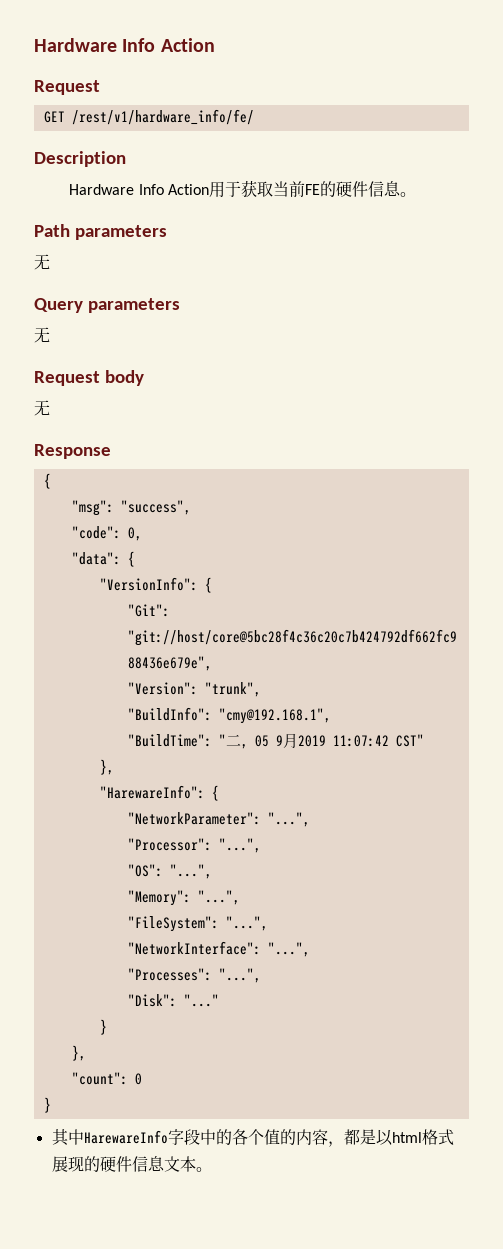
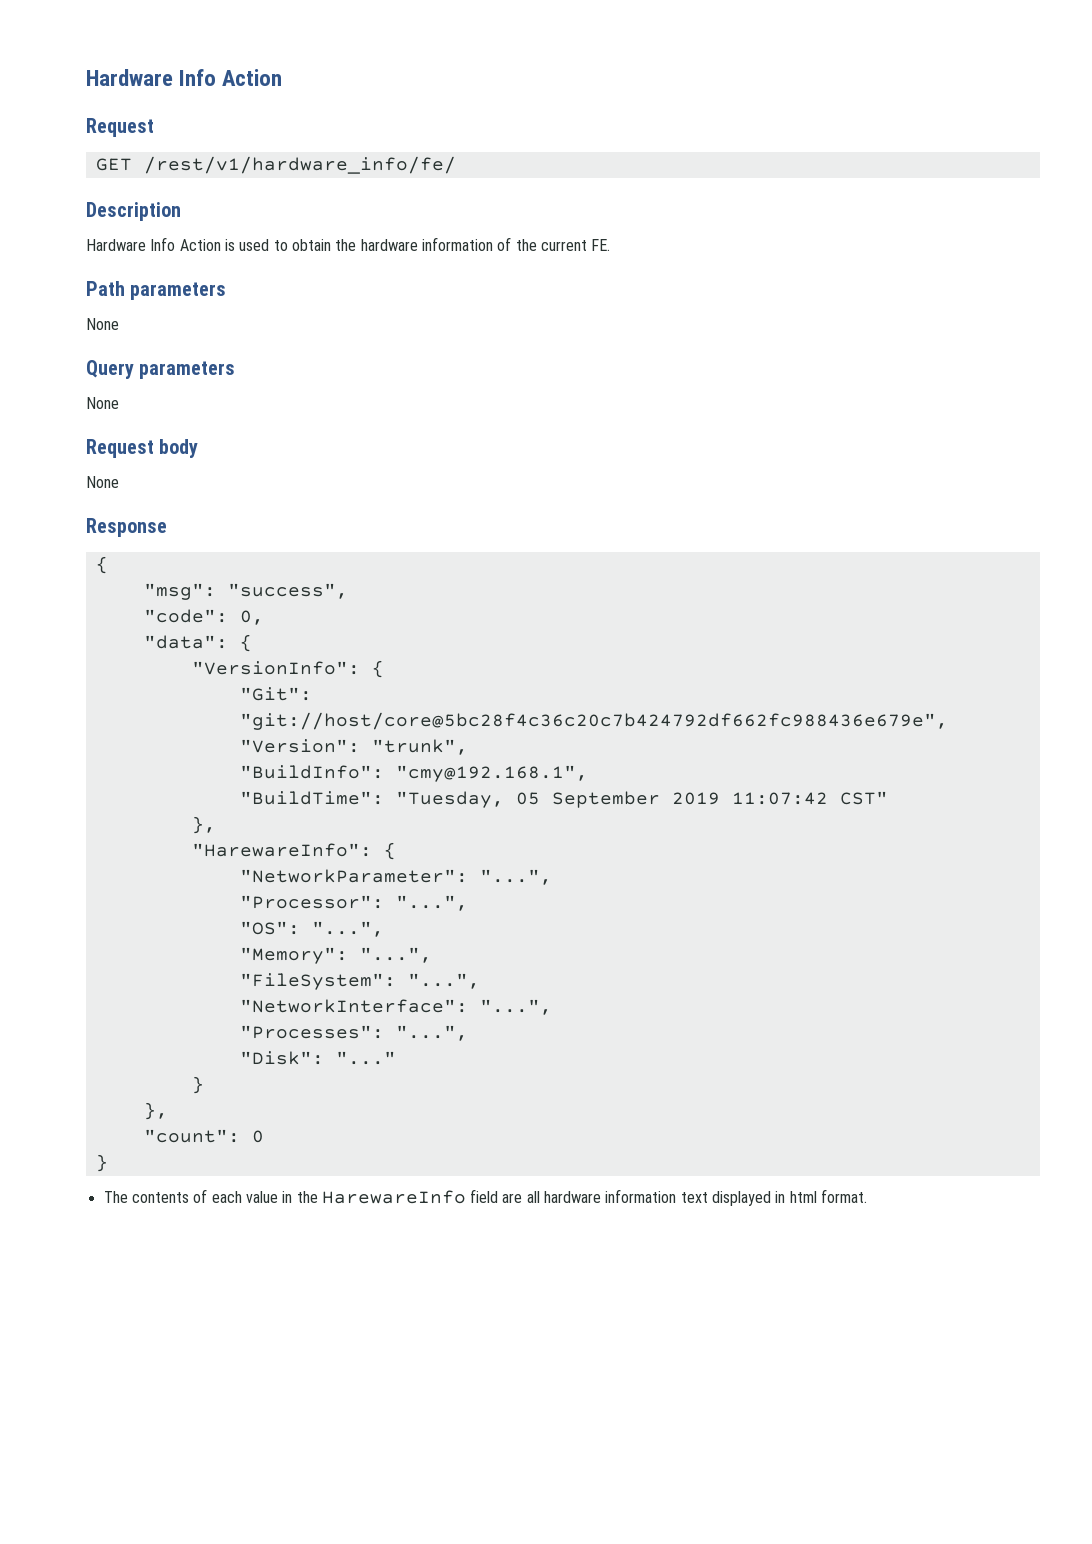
[209,180,417,198] 用于获取当前FE的硬件信息。 -> [224,237,611,251] is used to obtain the hardware information of the current FE.
[34,254,50,270] // 无 -> [86,318,119,330] // None
[34,327,50,343] // 无 -> [86,397,119,409] // None
[34,400,50,416] // 无 -> [86,476,119,488] // None
[218,733,298,749] "二, 05 9月 -> [395,791,660,808] "Tuesday, 05 September
[51,1129,454,1147] [51,1156,212,1172] 其中HarewareInfo字段中的各个值的内容，都是以html格式展现的硬件信息文本。 -> [103,1189,868,1206] The contents of each value in the HarewareInfo field are all hardware information text displayed in html format.

